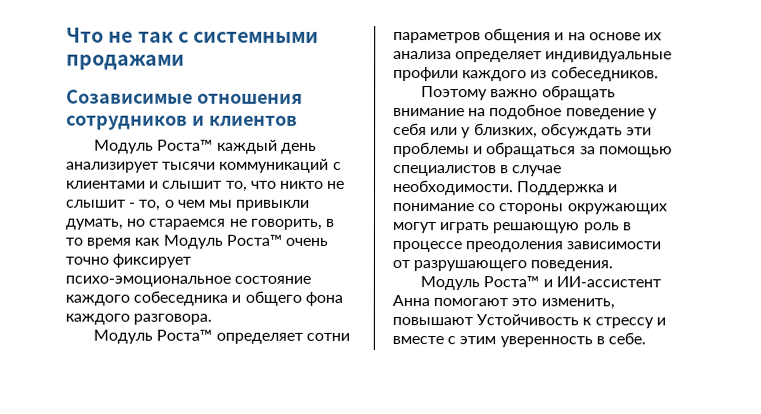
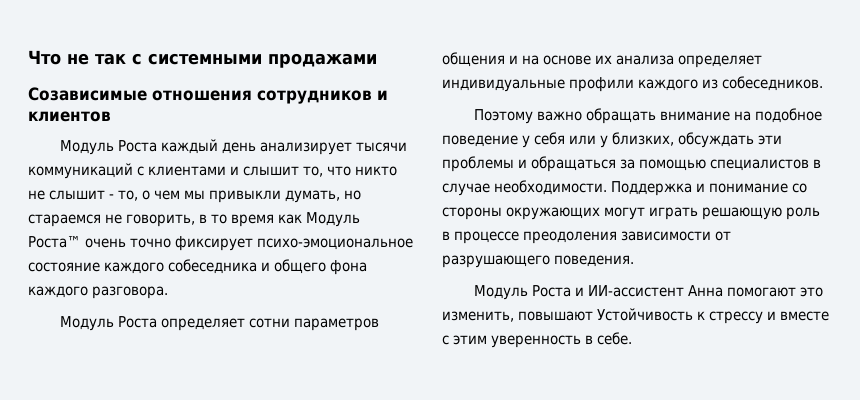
[157,139,214,151] Роста™ -> [118,140,158,152] Роста
[156,329,213,341] Роста™ -> [118,316,158,328] Роста
[483,276,540,288] Роста™ -> [532,285,572,297] Роста

